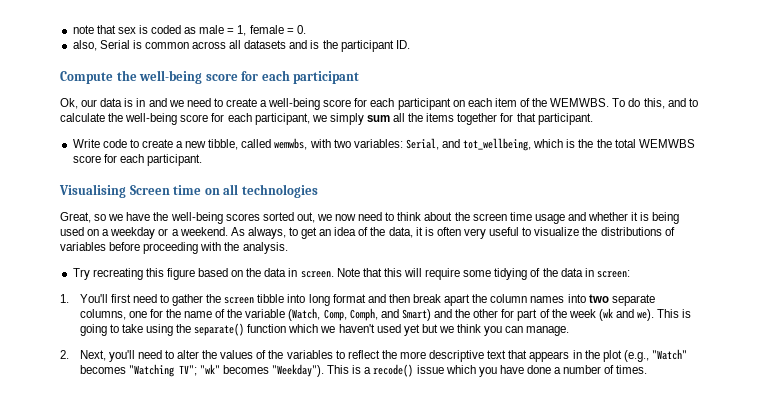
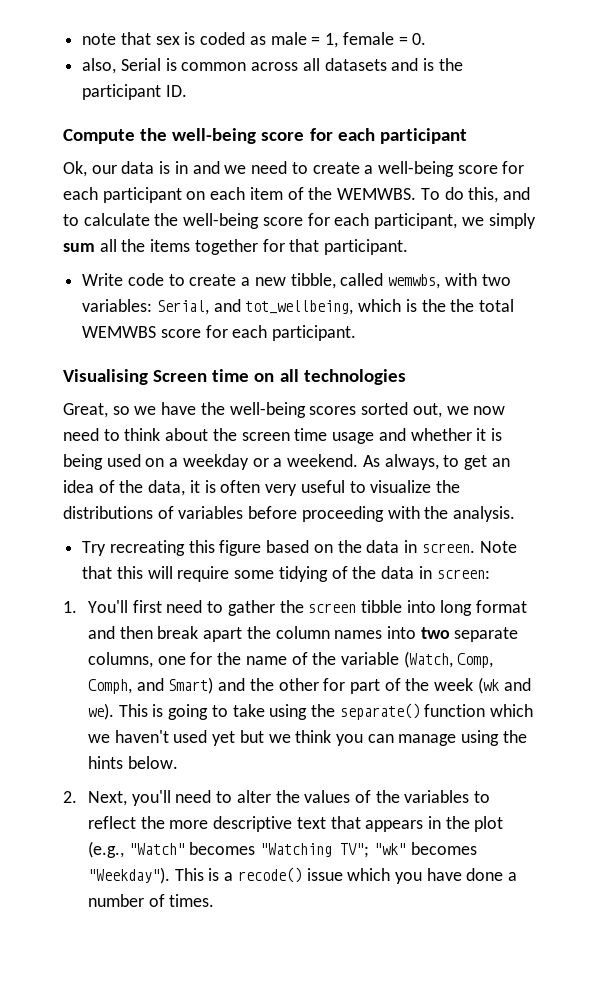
[526,326,570,336] manage. -> [398,730,527,746] [87,756,178,769] manage using the hints below.

